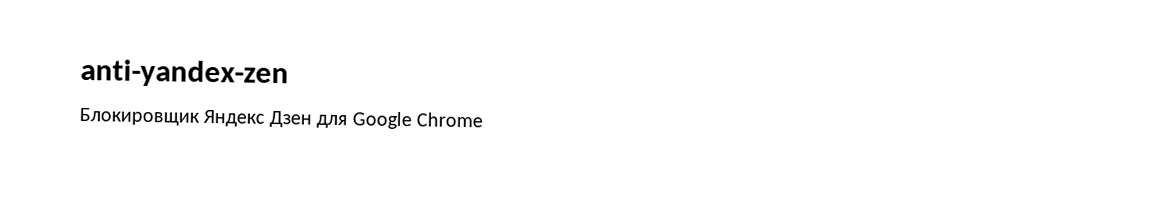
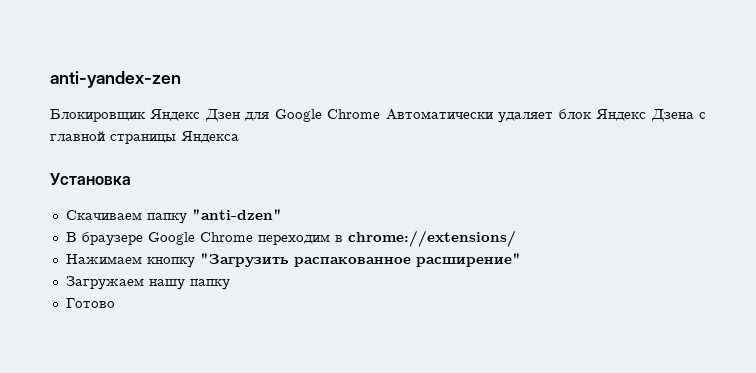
(483, 120) none -> [385,109,707,123] [50,131,239,144] [50,173,131,185] [65,209,282,224] [65,230,516,247] [65,253,521,268] [65,276,230,290] [65,298,115,308] Автоматически удаляет блок Яндекс Дзена с главной страницы Яндекса // Установка // Скачиваем папку "anti-dzen" // В браузере Google Chrome переходим в chrome://extensions/ // Нажимаем кнопку "Загрузить распакованное расширение" // Загружаем нашу папку // Готово

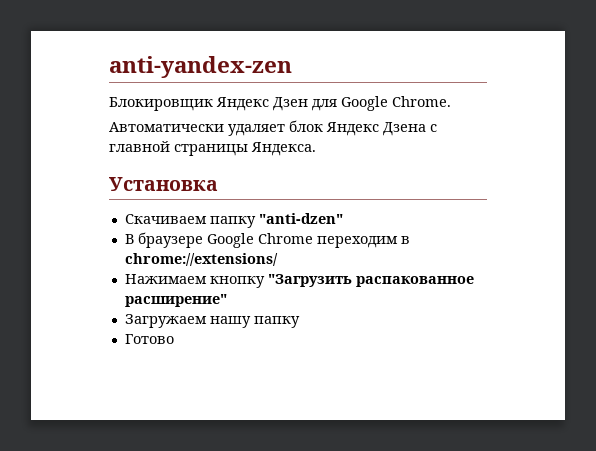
[327,109,381,119] Chrome -> [392,96,451,107] Chrome. //
[181,131,239,143] Яндекса -> [251,142,316,156] Яндекса.

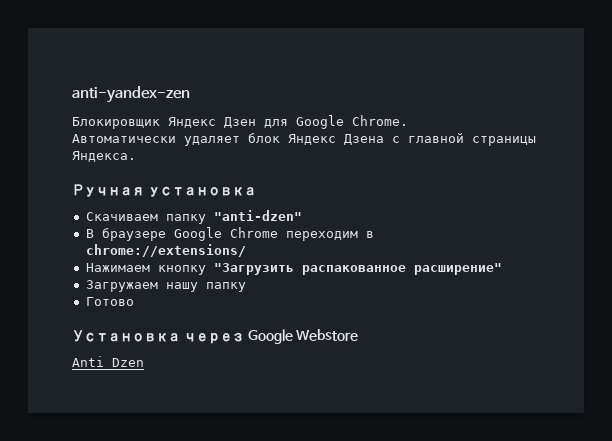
[109,177,218,191] Установка -> [72,184,256,197] Ручная установка
(174, 339) none -> [72,329,359,344] [72,356,144,367] // Установка через Google Webstore // Anti Dzen

